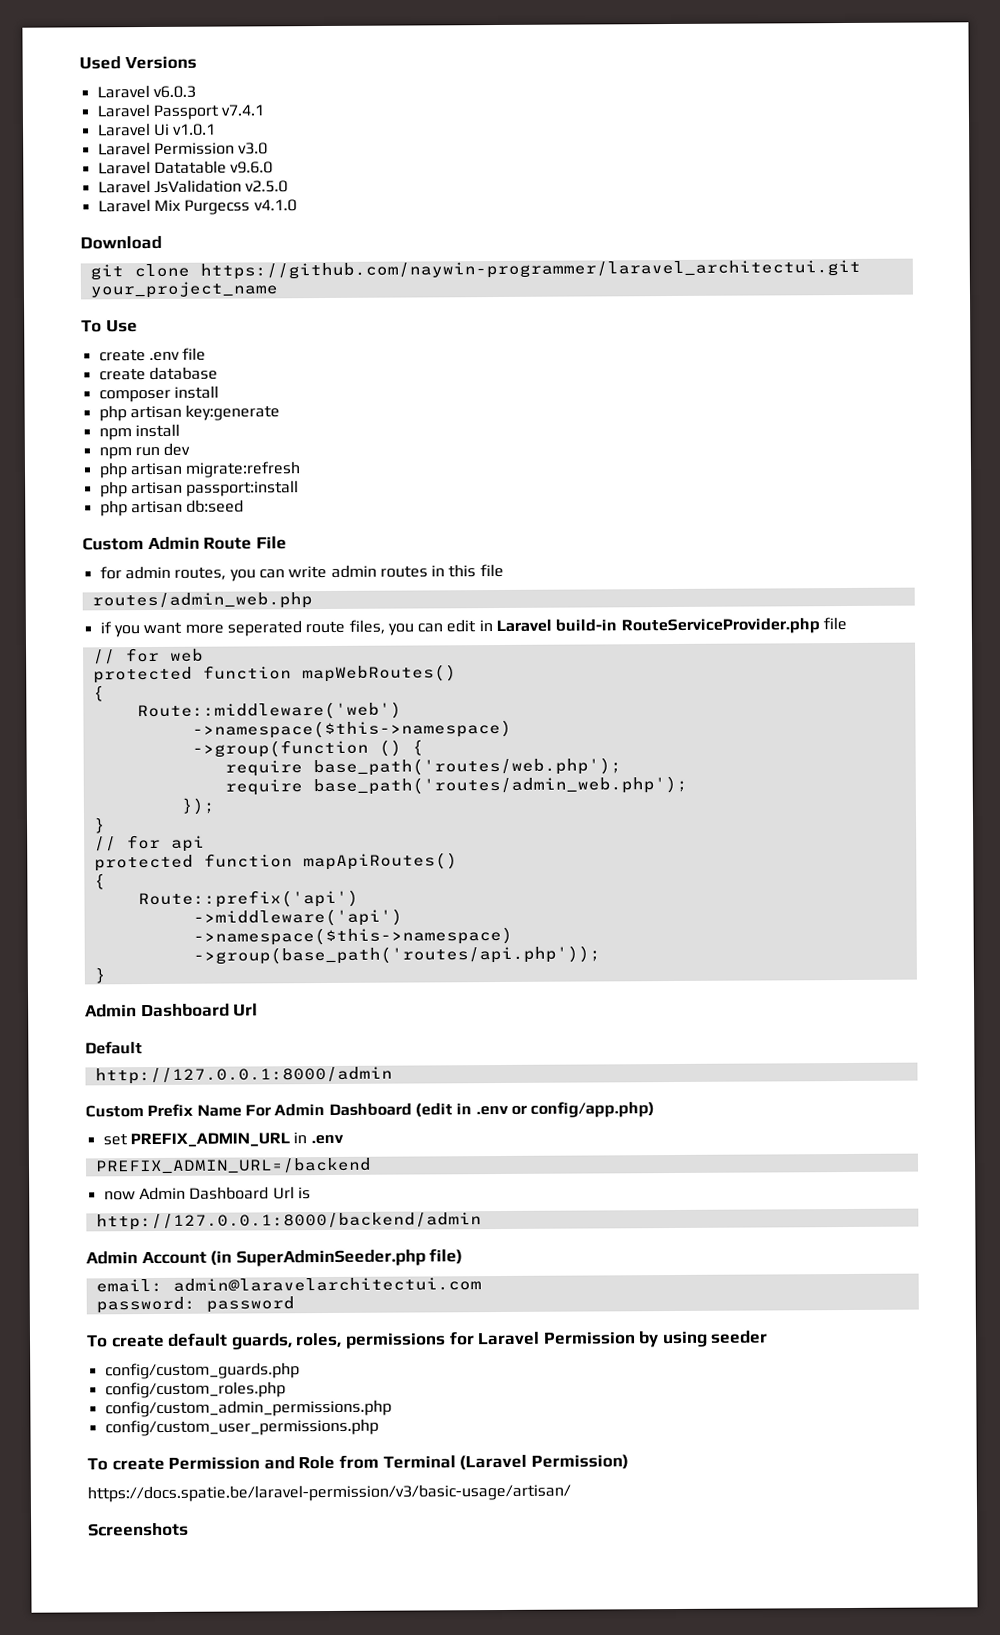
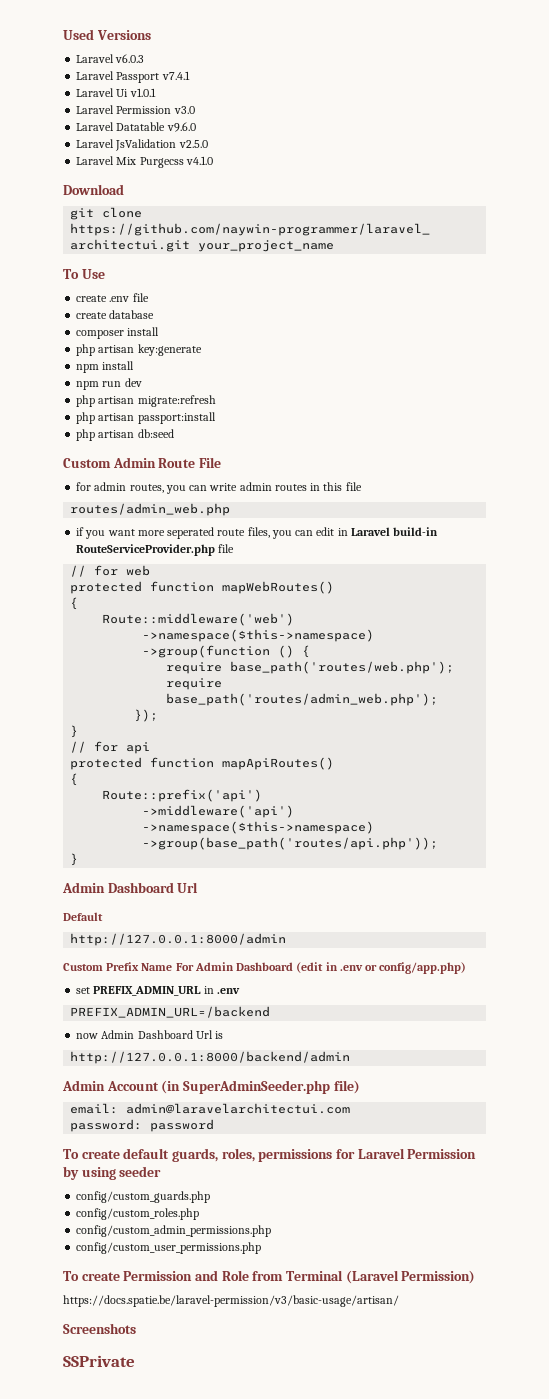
(189, 1529) none -> [63,1355,135,1367] // SSPrivate

